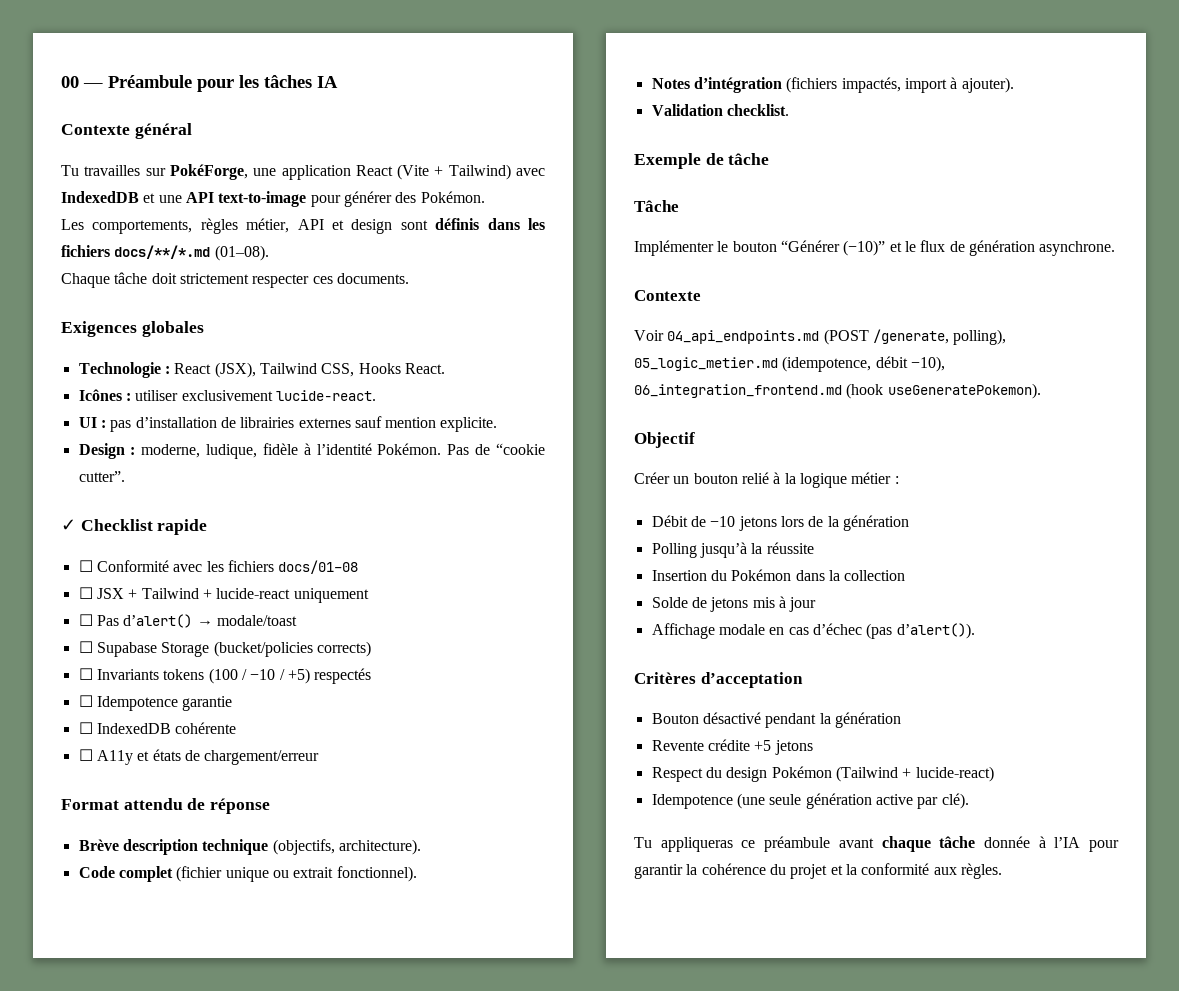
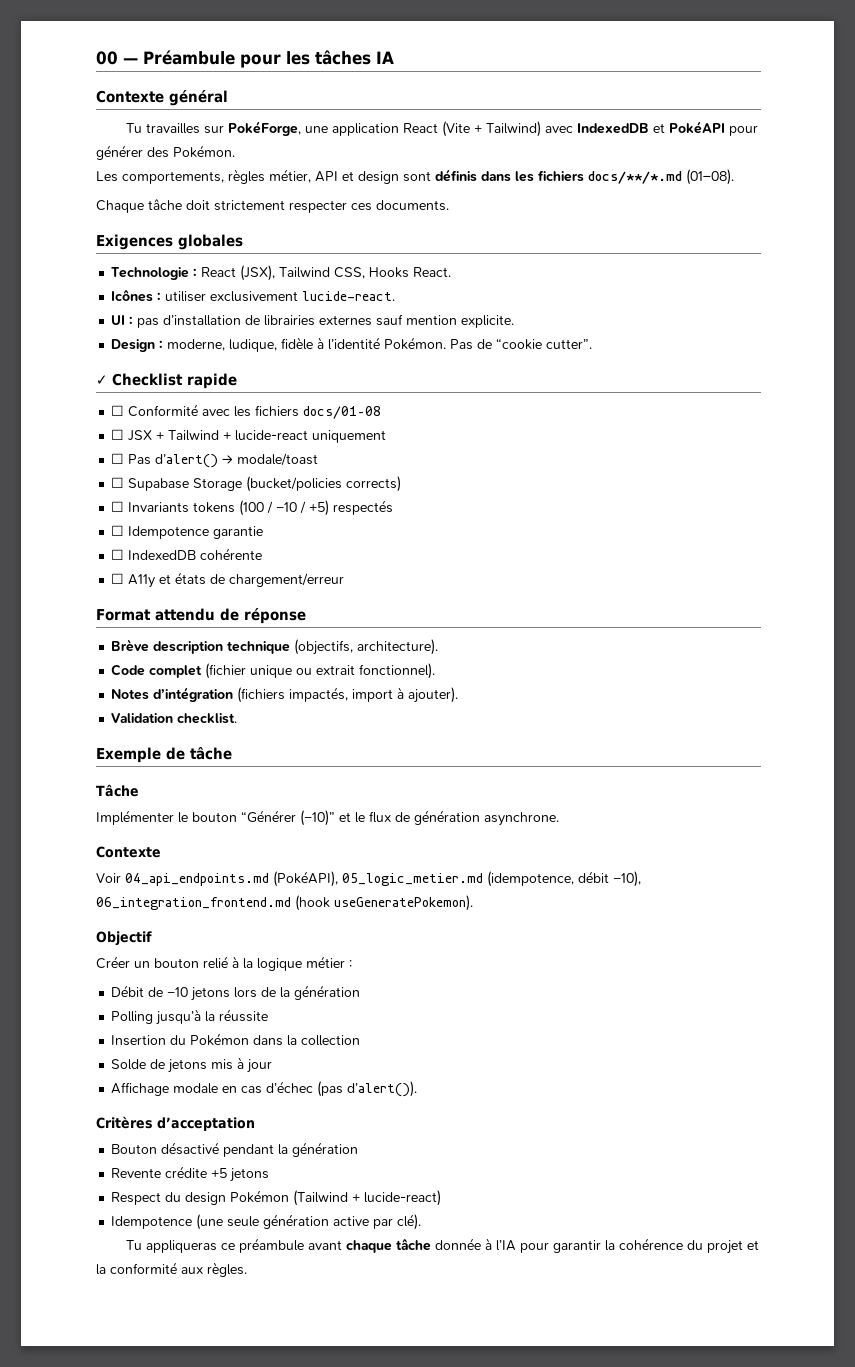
[158,191,307,207] une API text‑to‑image -> [669,121,726,134] PokéAPI
[823,329,1007,345] (POST /generate, polling), -> [273,871,338,887] (PokéAPI),

